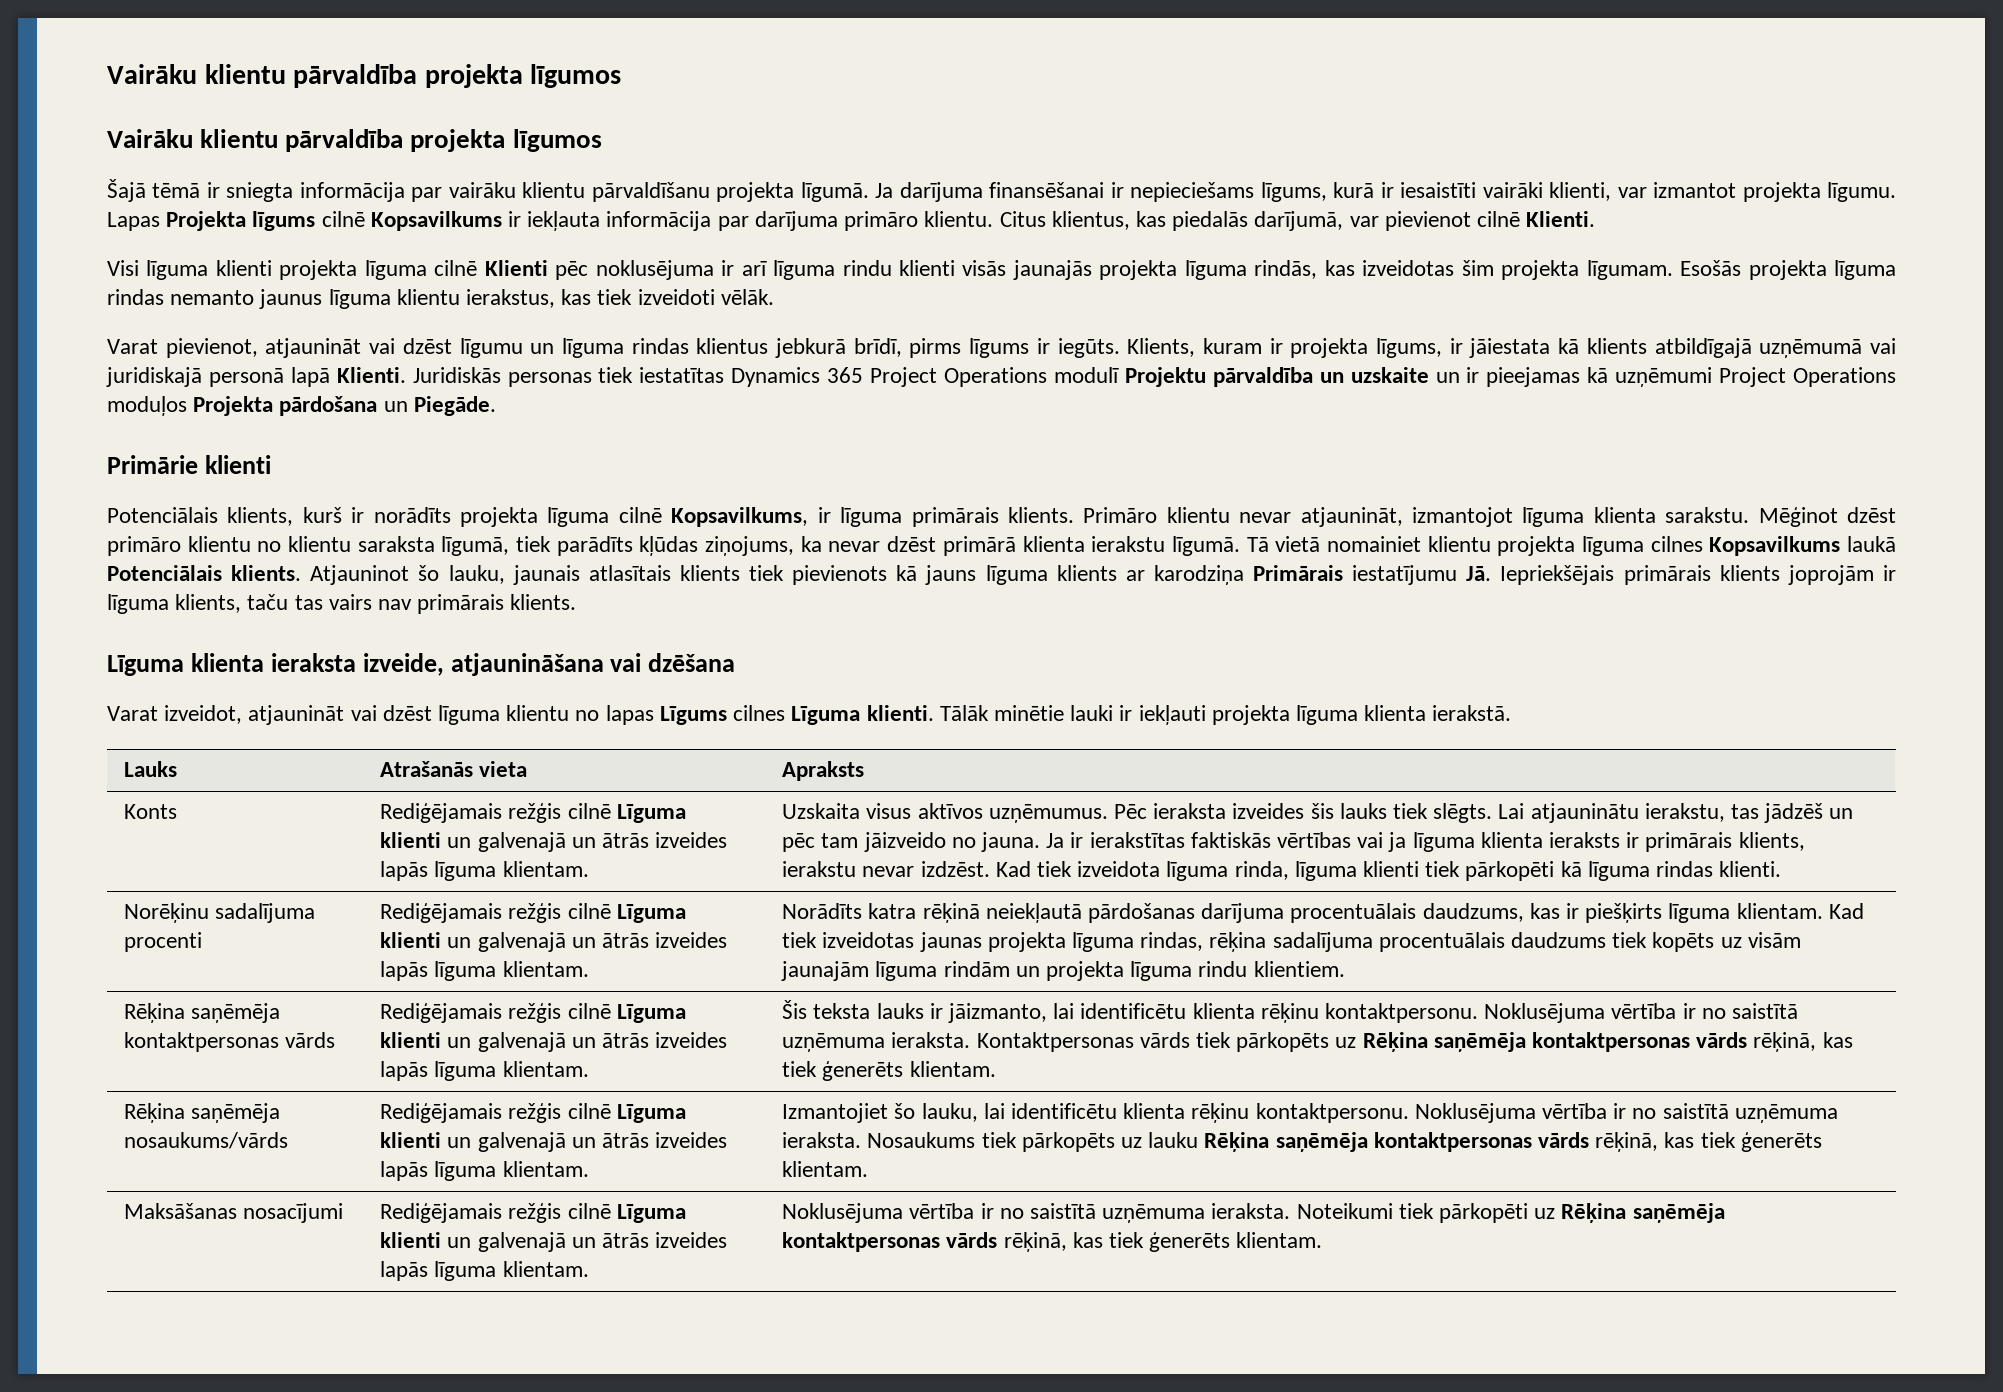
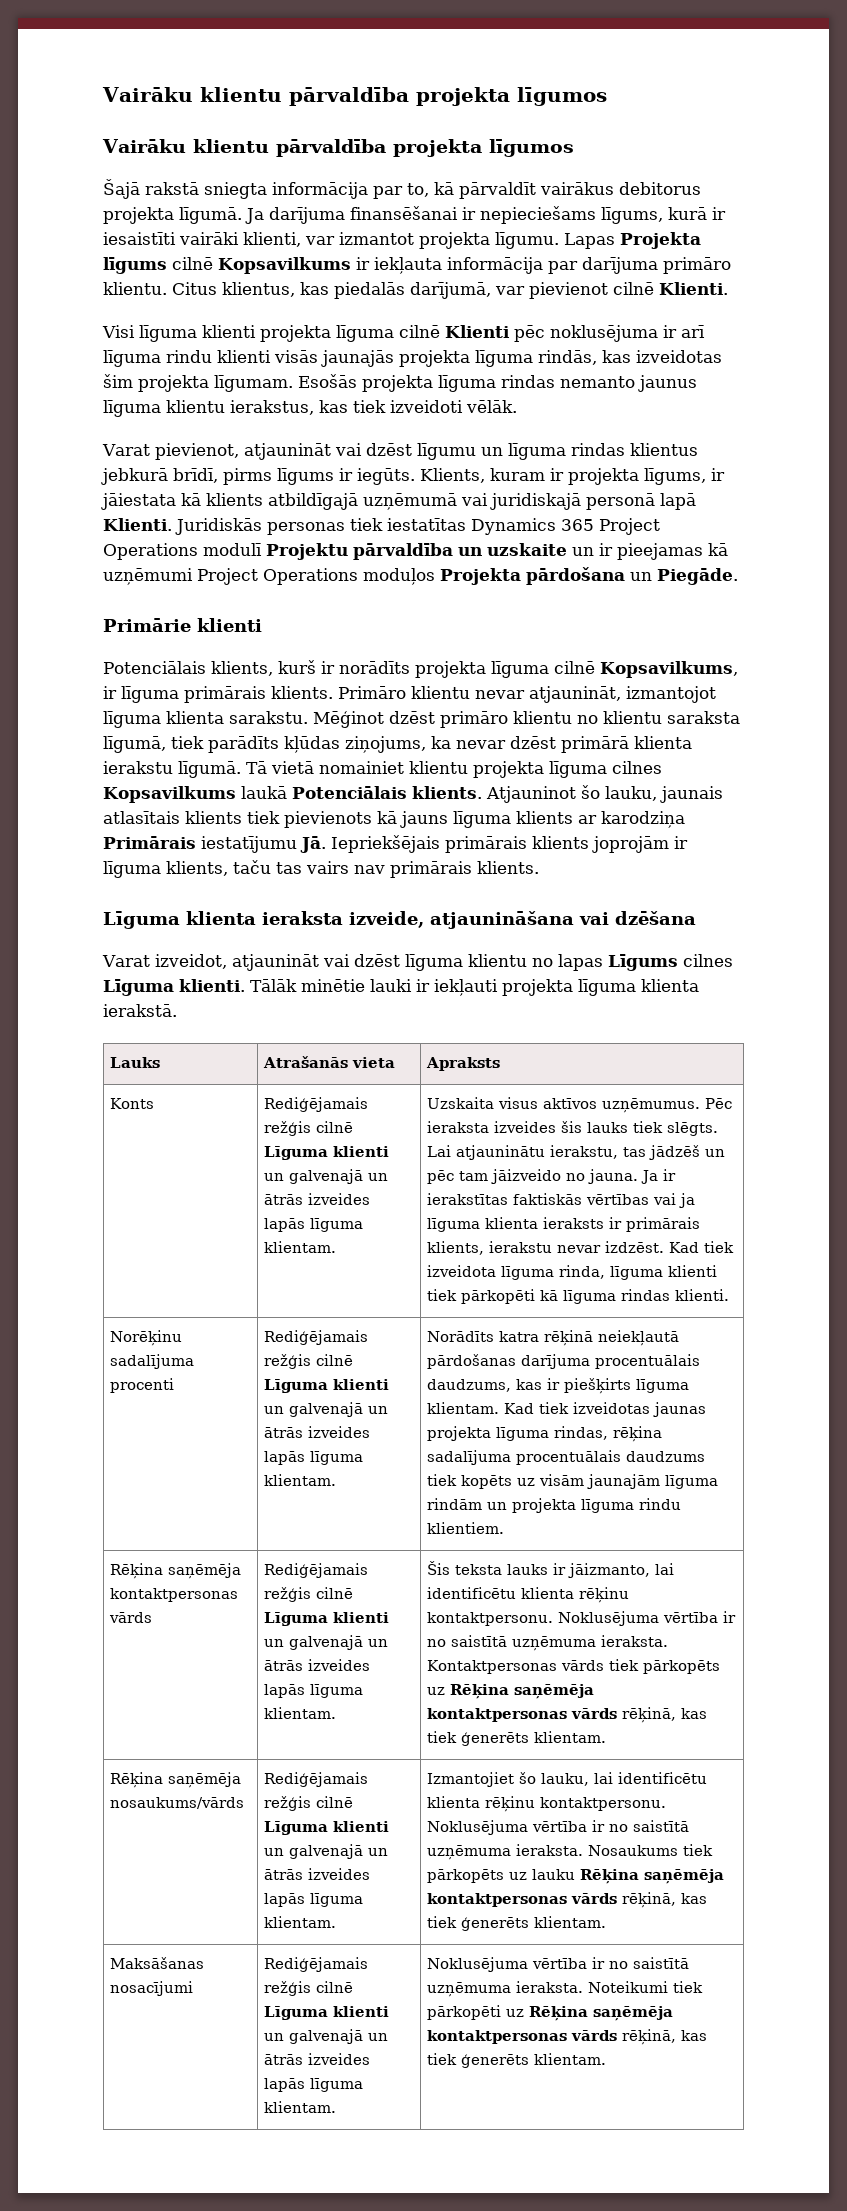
[152,182,220,198] tēmā ir -> [145,182,199,195] rakstā
[448,182,710,202] vairāku klientu pārvaldīšanu -> [407,182,701,199] to, kā pārvaldīt vairākus debitorus

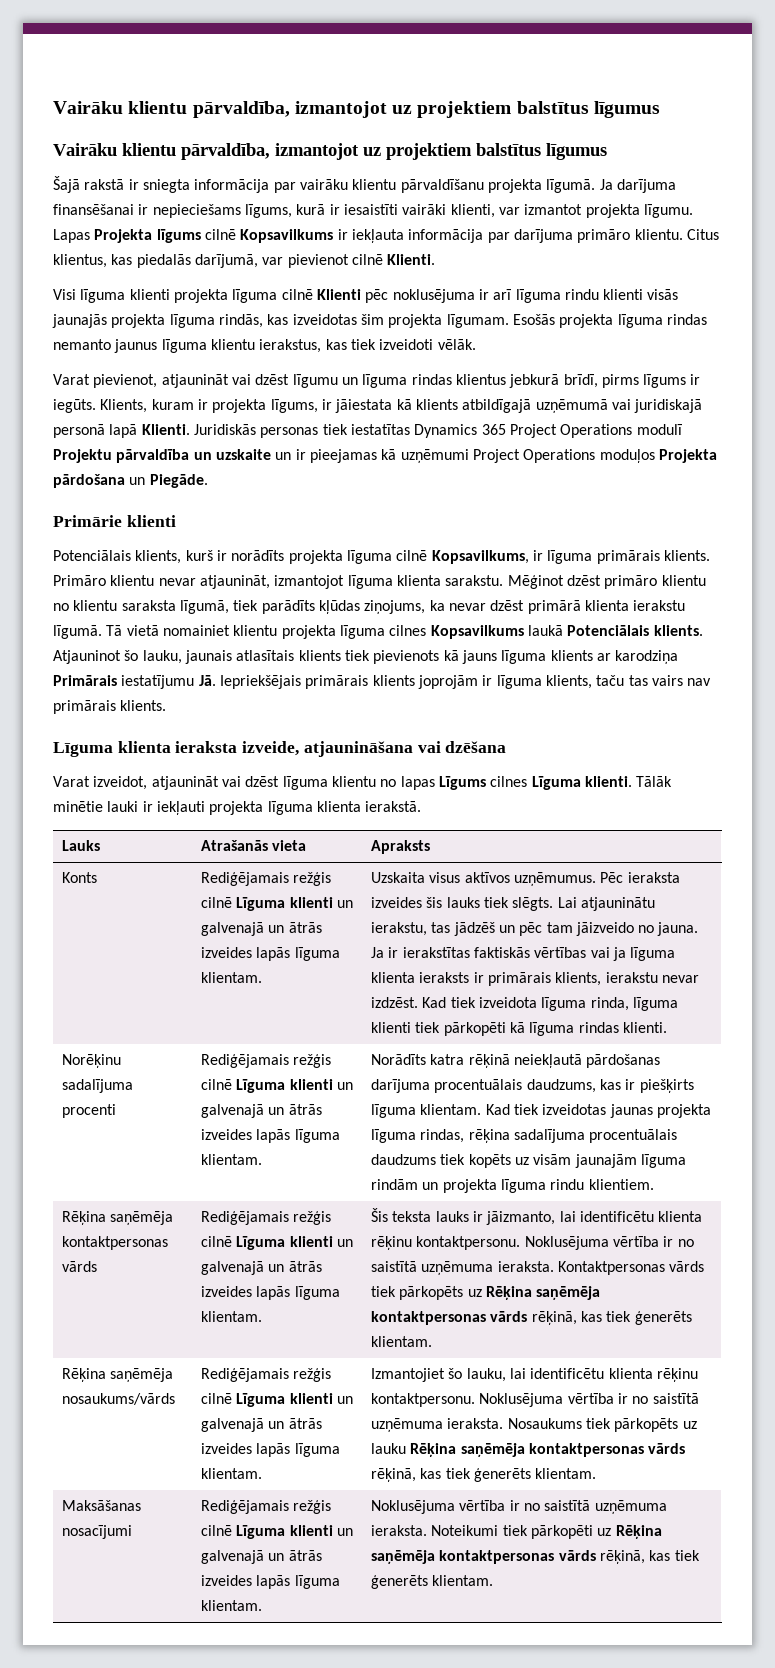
[102,87,607,106] [102,139,574,157] Vairāku klientu pārvaldība projekta līgumos // Vairāku klientu pārvaldība projekta līgumos -> [53,101,660,118] [53,143,607,160] Vairāku klientu pārvaldība, izmantojot uz projektiem balstītus līgumus // Vairāku klientu pārvaldība, izmantojot uz projektiem balstītus līgumus
(199, 188) none -> [128,179,139,190] ir
[407,182,701,199] to, kā pārvaldīt vairākus debitorus -> [299,179,484,193] vairāku klientu pārvaldīšanu

